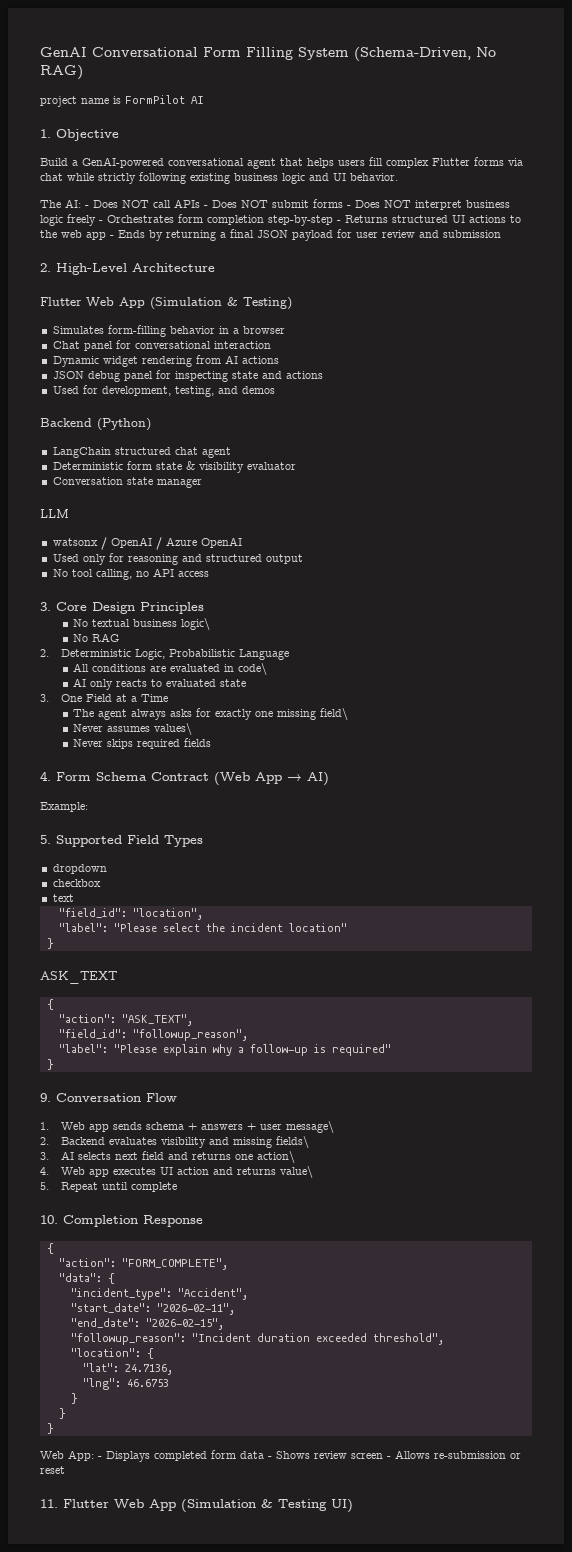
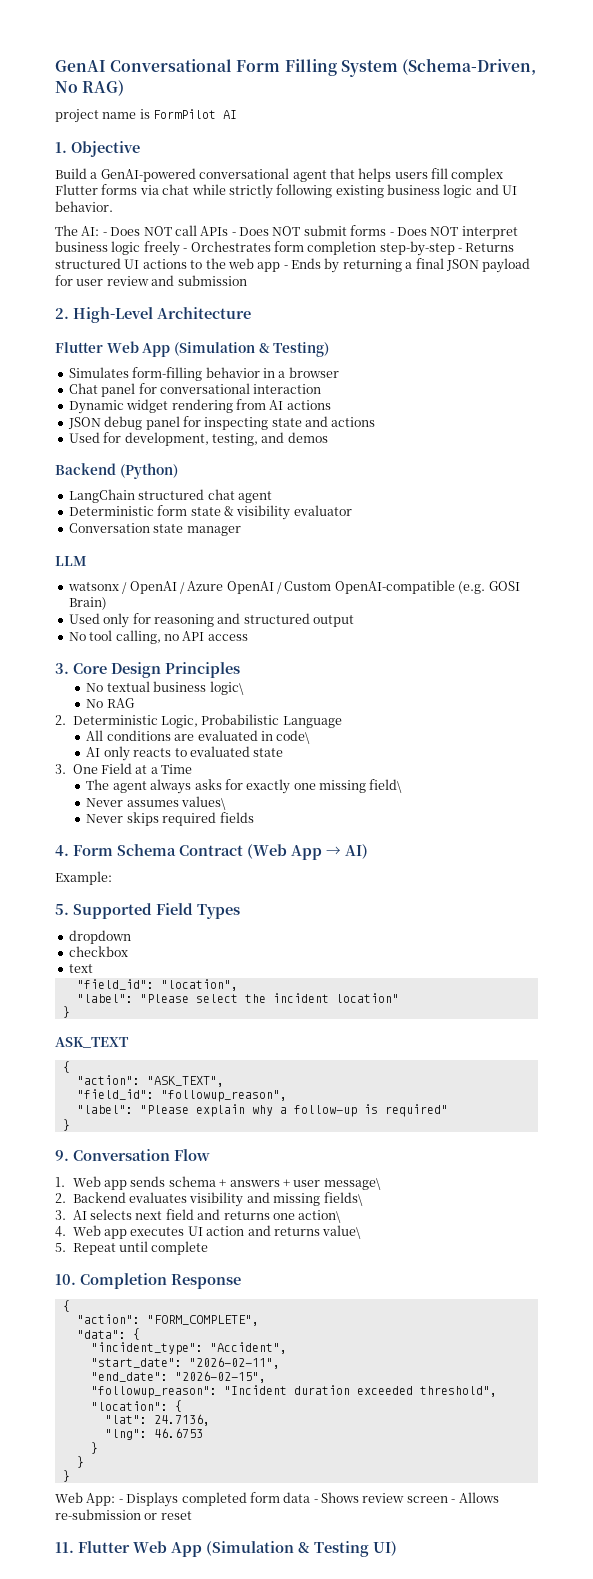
(242, 542) none -> [277,580,520,594] [68,597,107,610] / Custom OpenAI-compatible (e.g. GOSI Brain)

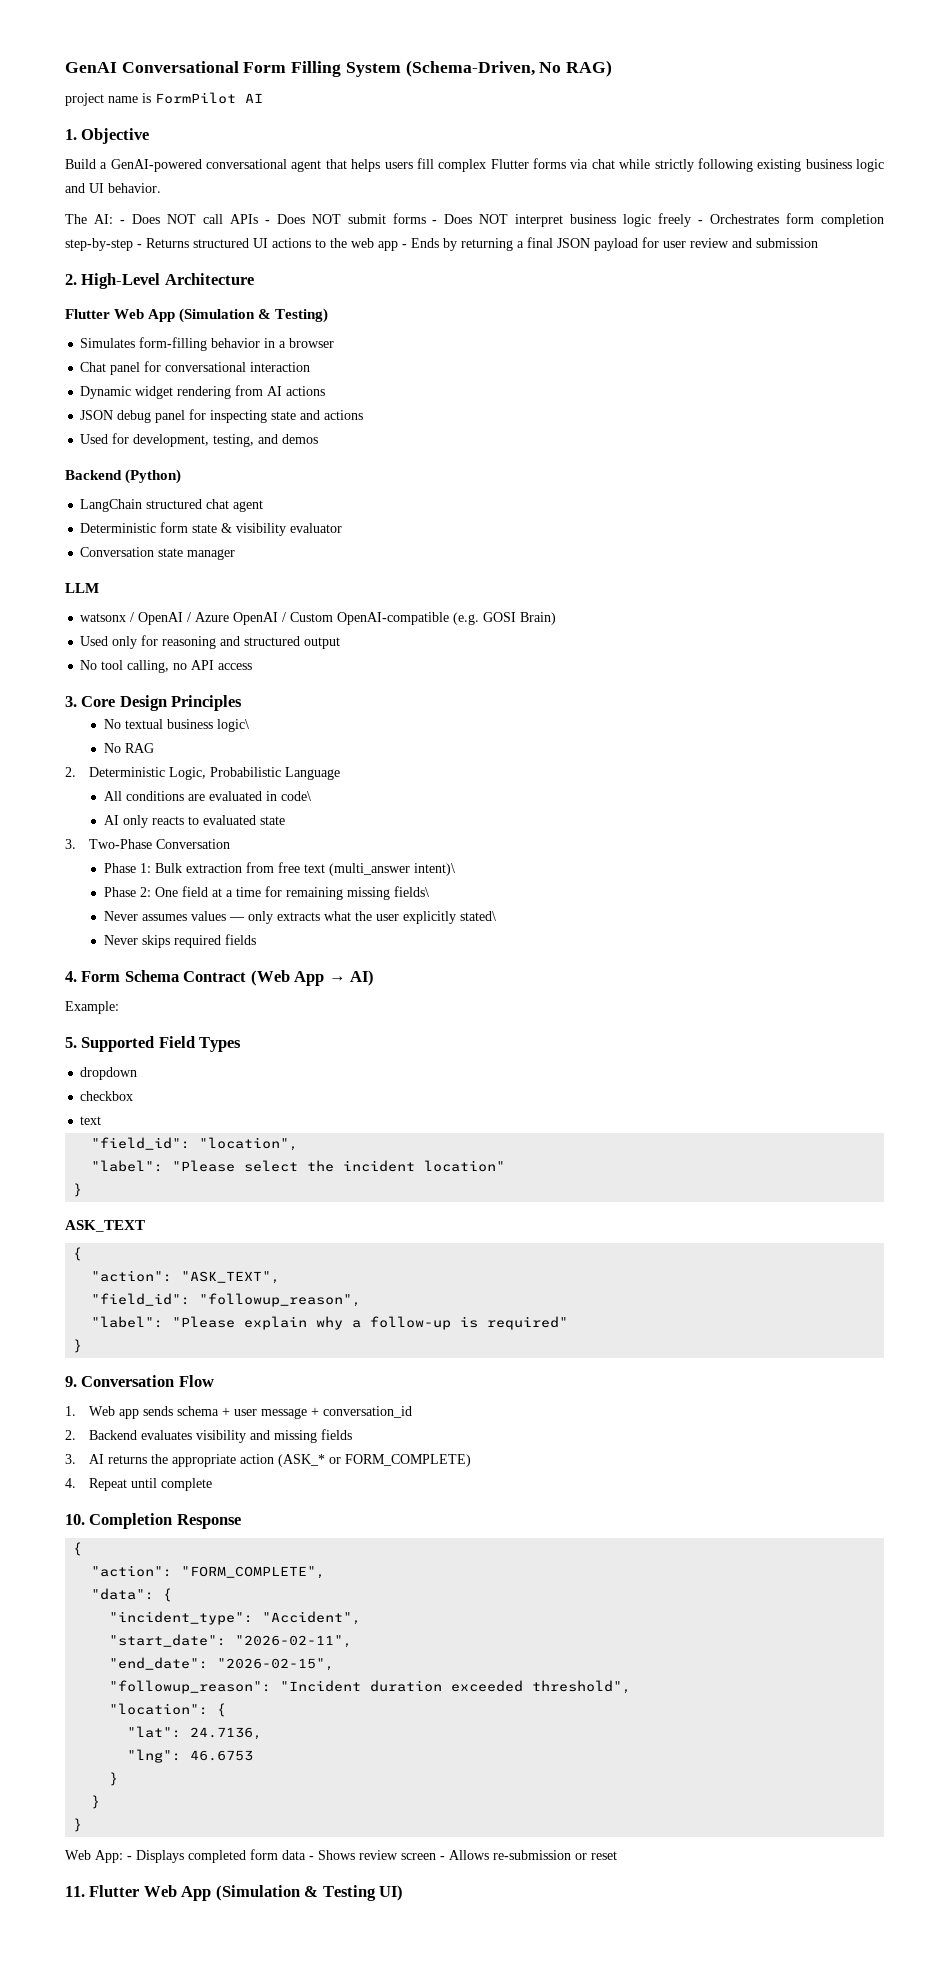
[72,763,193,774] [86,779,403,794] [86,796,227,810] One Field at a Time // The agent always asks for exactly one missing field\ // Never assumes values\ -> [88,839,230,849] [104,862,456,876] [104,886,430,900] [104,911,497,924] Two-Phase Conversation // Phase 1: Bulk extraction from free text (multi_answer intent)\ // Phase 2: One field at a time for remaining missing fields\ // Never assumes values — only extracts what the user explicitly stated\
[229,1178,381,1190] answers + user message\ -> [233,1406,412,1419] user message + conversation_id
[323,1192,363,1206] fields\ -> [320,1429,352,1440] fields
[90,1209,342,1223] [55,1225,362,1239] [55,1243,66,1252] selects next field and returns one action\ // 4. Web app executes UI action and returns value\ // 5. -> [107,1454,471,1467] [65,1478,76,1488] returns the appropriate action (ASK_* or FORM_COMPLETE) // 4.

